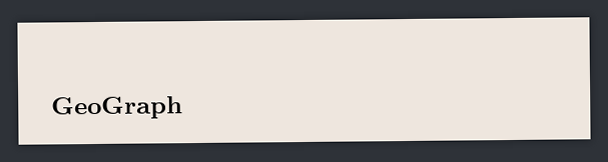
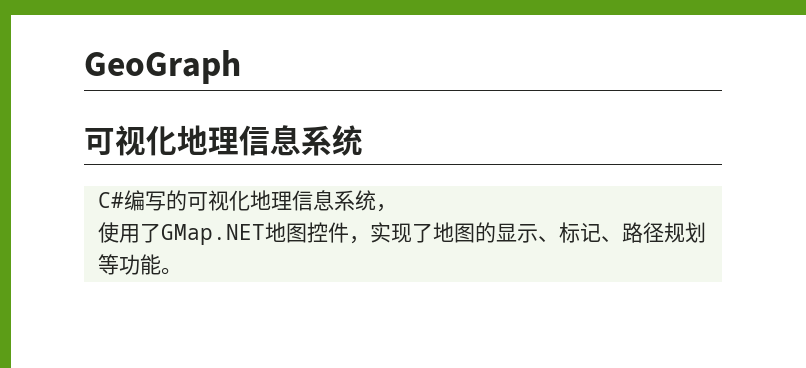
(183, 108) none -> [84,125,363,156] [97,190,397,212] [97,222,706,245] [97,254,182,275] // 可视化地理信息系统 // C#编写的可视化地理信息系统， // 使用了GMap.NET地图控件，实现了地图的显示、标记、路径规划等功能。

